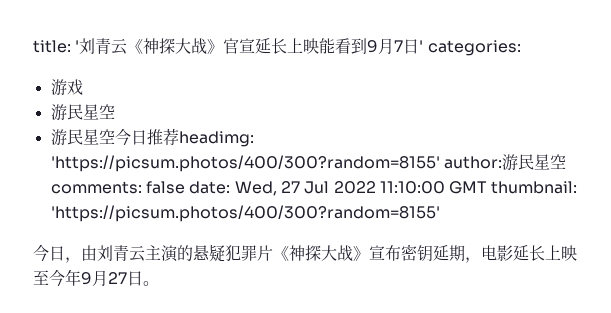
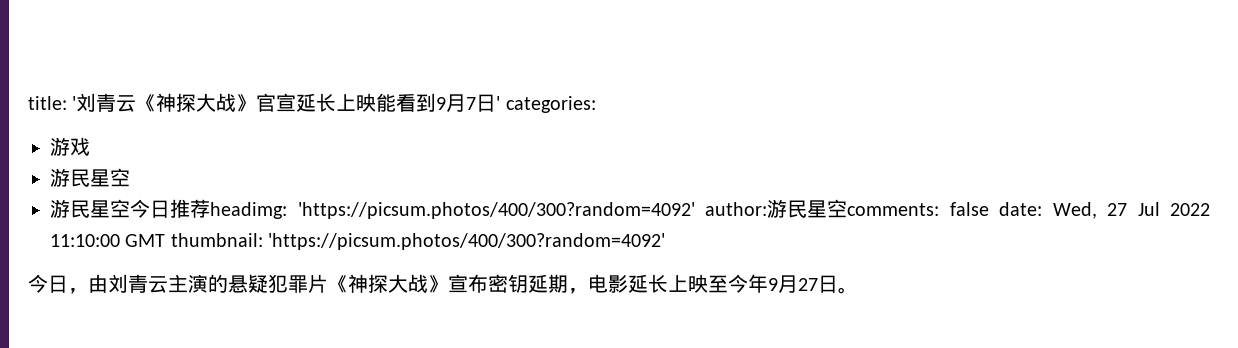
[50,155,440,172] 'https://picsum.photos/400/300?random=8155' -> [297,202,695,219] 'https://picsum.photos/400/300?random=4092'
[50,205,440,222] 'https://picsum.photos/400/300?random=8155' -> [268,233,666,250] 'https://picsum.photos/400/300?random=4092'

